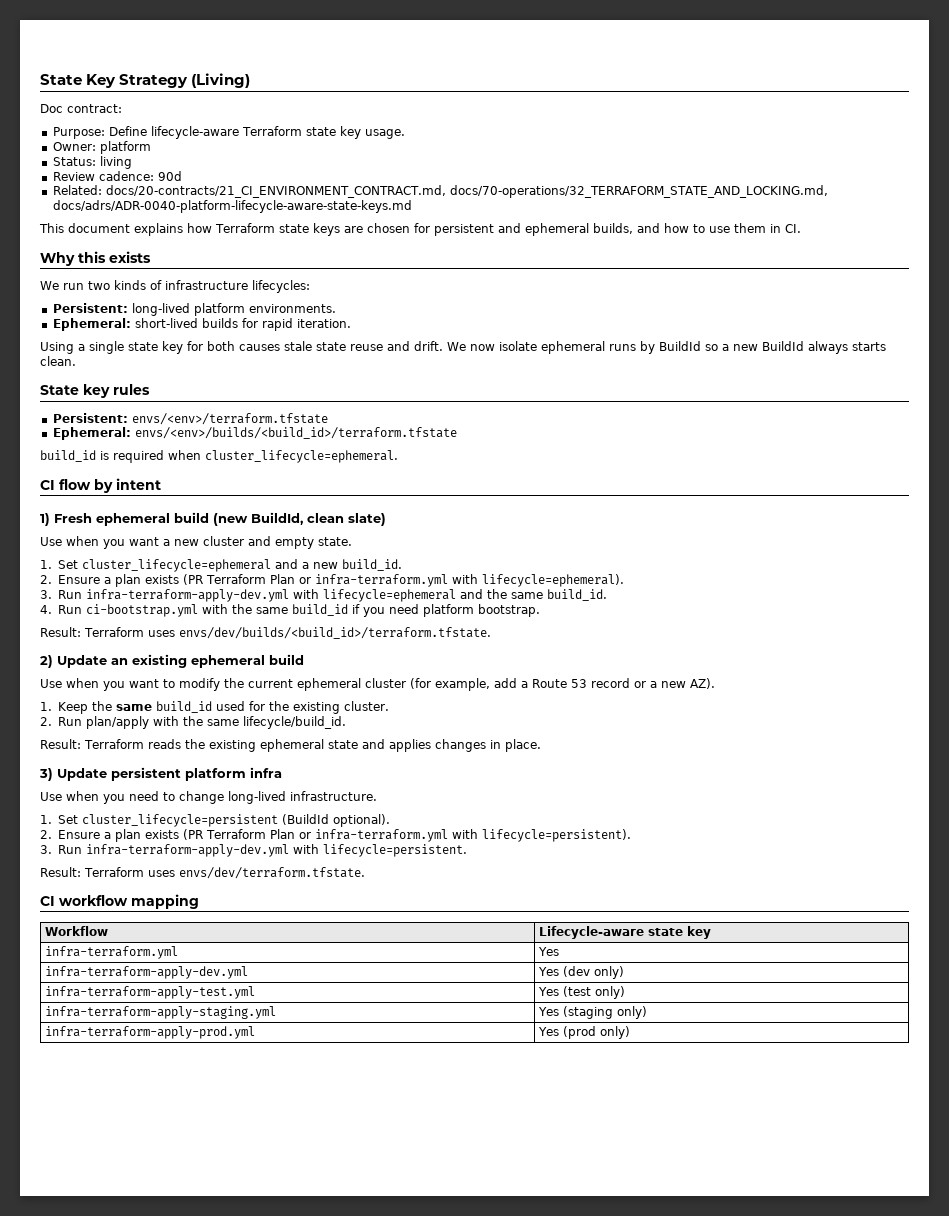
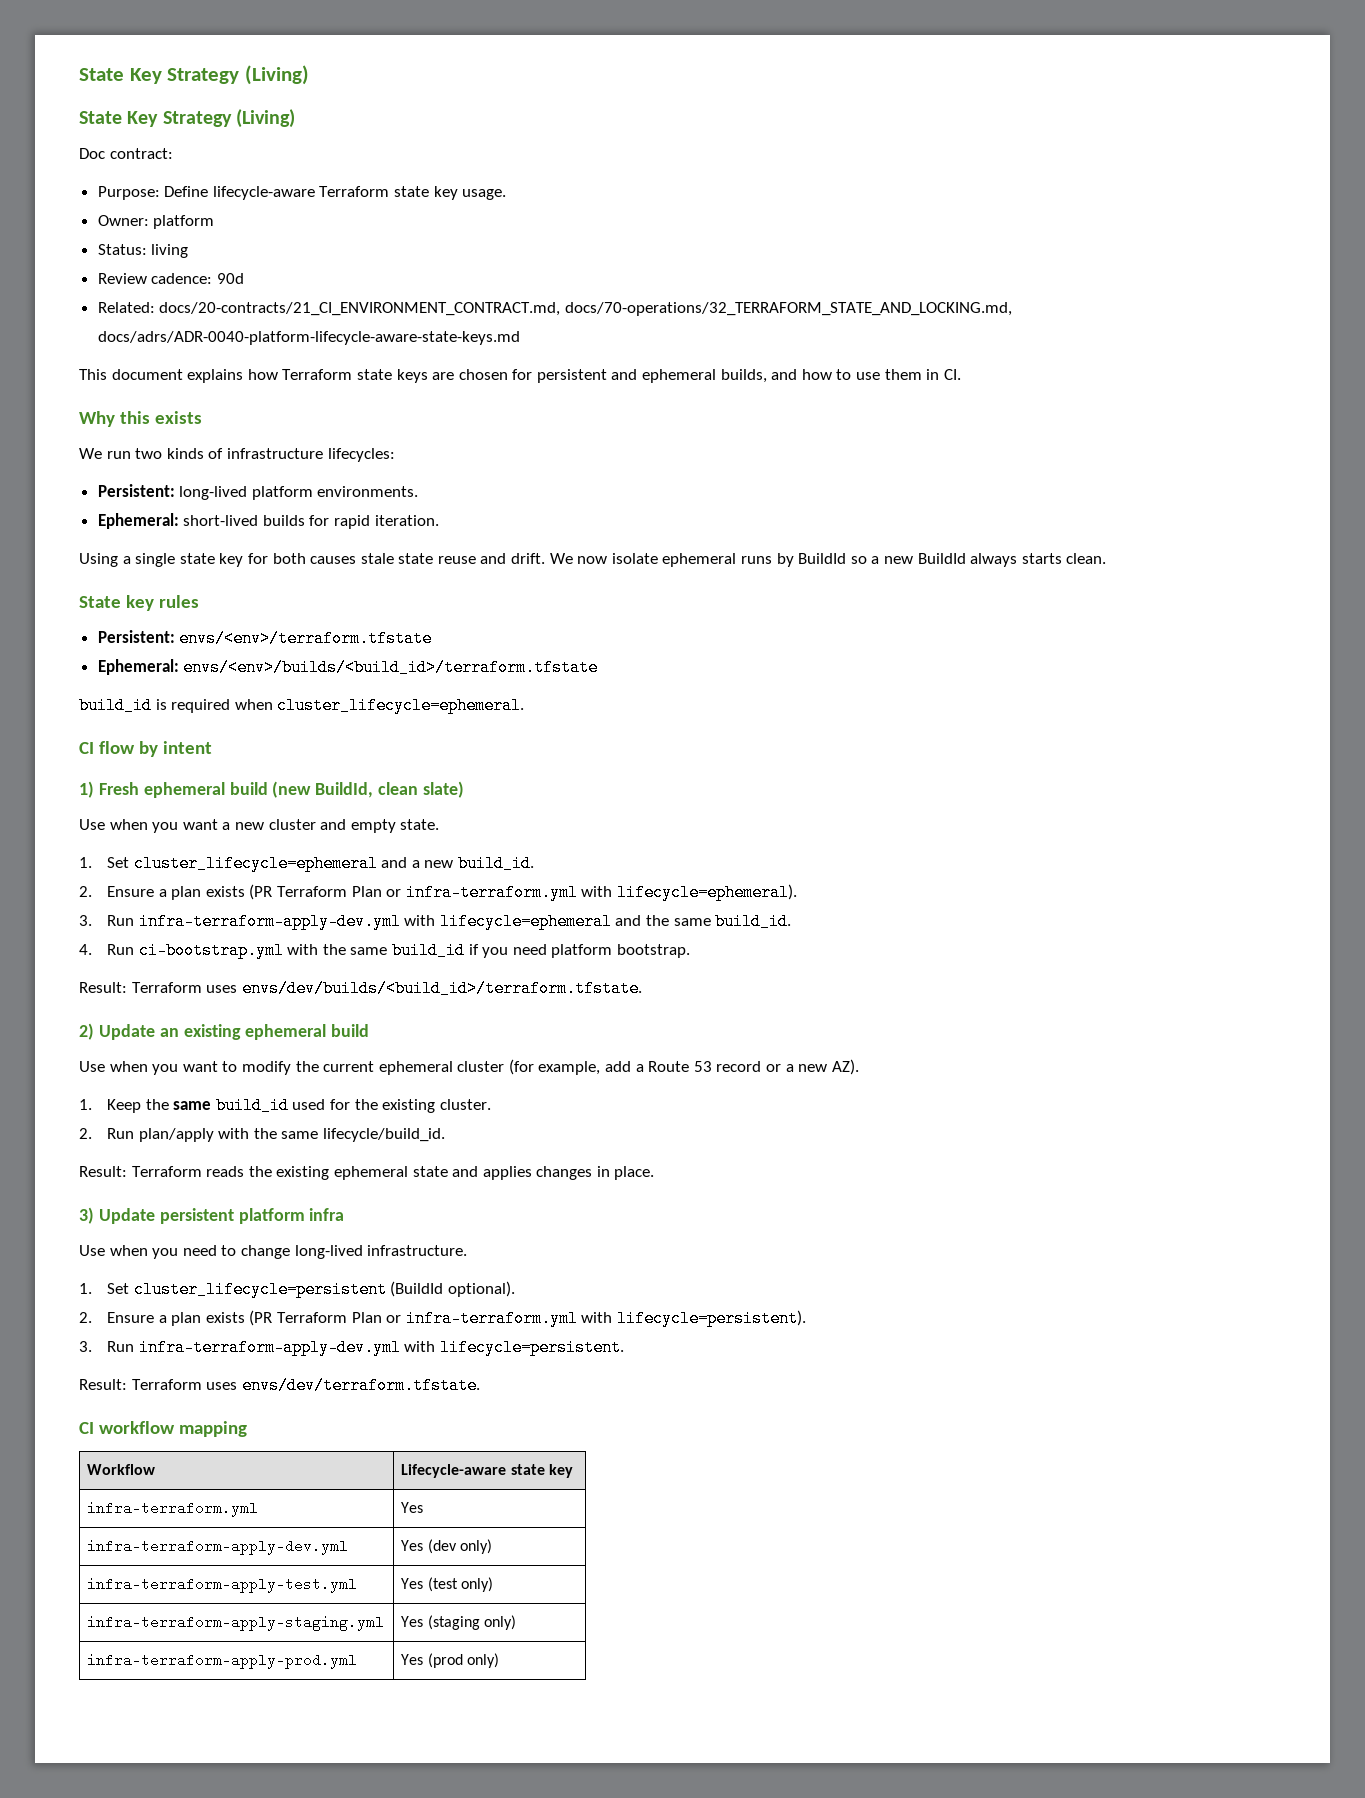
[40,73,251,88] State Key Strategy (Living) -> [79,65,309,85] [79,109,295,128] State Key Strategy (Living) // State Key Strategy (Living)

